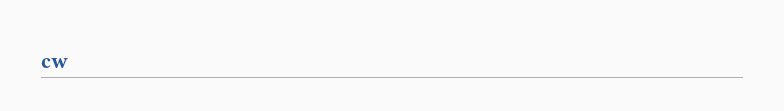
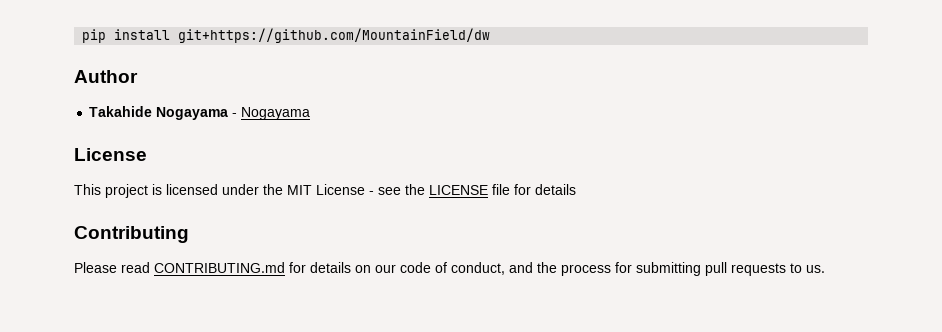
[41,58,68,68] cw -> [82,28,491,43] [74,70,138,83] [89,106,311,120] [74,148,147,161] [74,184,576,198] [74,226,189,243] [74,262,825,276] pip install git+https://github.com/MountainField/dw // Author // Takahide Nogayama - Nogayama // License // This project is licensed under the MIT License - see the LICENSE file for details // Contributing // Please read CONTRIBUTING.md for details on our code of conduct, and the process for submitting pull requests to us.

